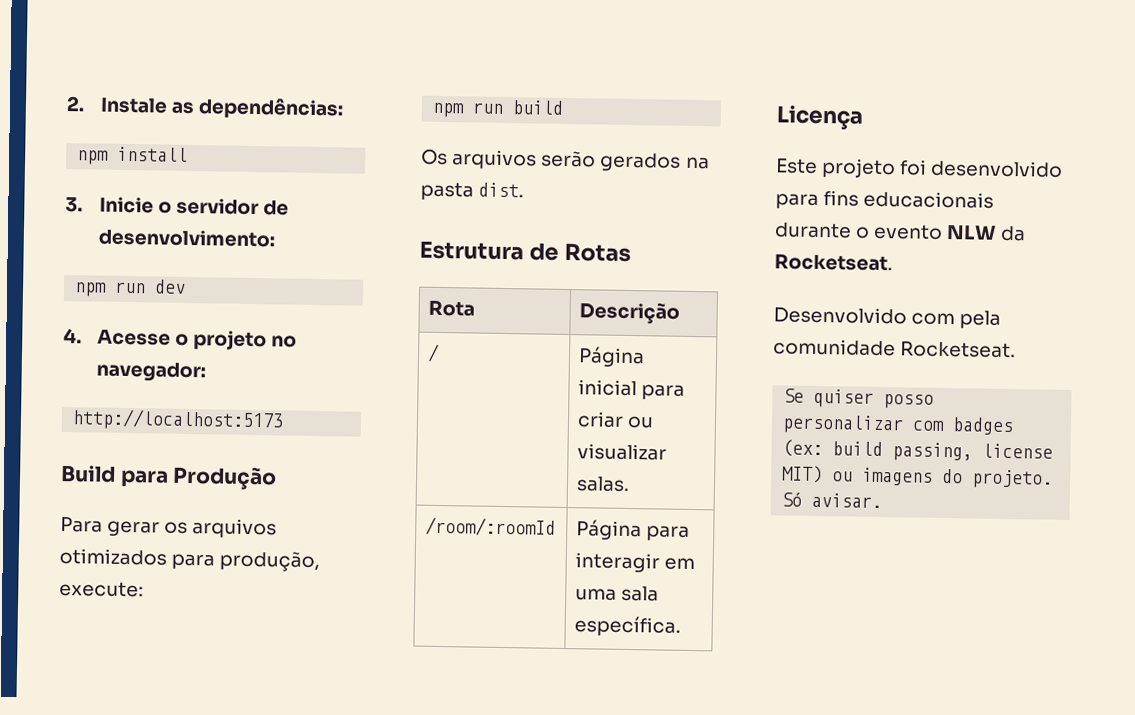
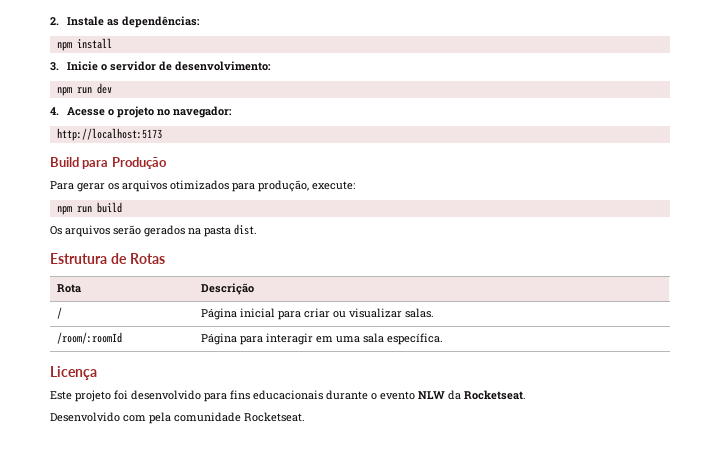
[783,388,935,409] [782,414,1015,436] [782,439,1054,462] [782,465,1054,489] [781,492,883,509] // Se quiser posso personalizar com badges (ex: build passing, license MIT) ou imagens do projeto. Só avisar. -> (305, 417) none

